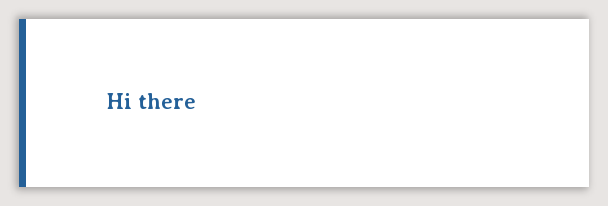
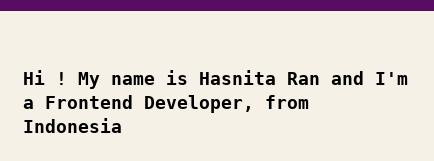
[138,93,196,109] there -> [56,70,408,89] [23,95,309,113] [23,118,122,133] ! My name is Hasnita Ran and I'm a Frontend Developer, from Indonesia

